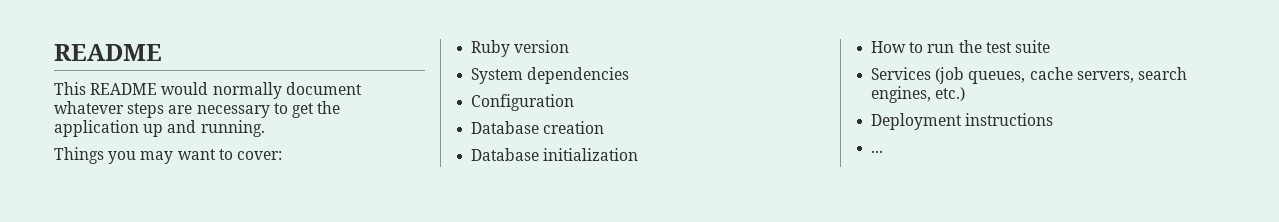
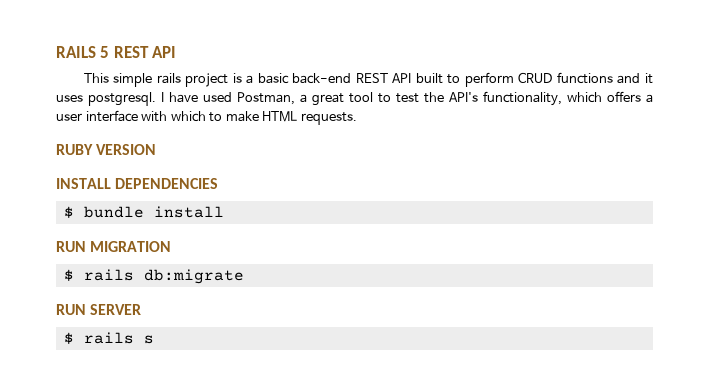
[54,44,162,61] [54,82,362,99] [54,101,341,118] [54,120,265,137] [54,147,282,164] [471,40,570,57] [471,67,630,84] [471,94,575,111] [471,121,605,134] [471,148,639,161] [871,40,1050,53] [871,67,1187,84] [871,86,966,103] [871,113,1054,130] [871,150,884,153] README // This README would normally document whatever steps are necessary to get the application up and running. // Things you may want to cover: // Ruby version // System dependencies // Configuration // Database creation // Database initialization // How to run the test suite // Services (job queues, cache servers, search engines, etc.) // Deployment instructions // ... -> [56,46,177,58] [83,72,654,87] [56,91,653,106] [56,110,357,125] [56,144,157,155] [56,178,219,189] [63,206,224,218] [56,241,172,252] [63,269,244,284] [56,304,142,315] [63,332,154,344] RAILS 5 REST API // This simple rails project is a basic back-end REST API built to perform CRUD functions and it uses postgresql. I have used Postman, a great tool to test the API's functionality, which offers a user interface with which to make HTML requests. // RUBY VERSION // INSTALL DEPENDENCIES // $ bundle install // RUN MIGRATION // $ rails db:migrate // RUN SERVER // $ rails s

